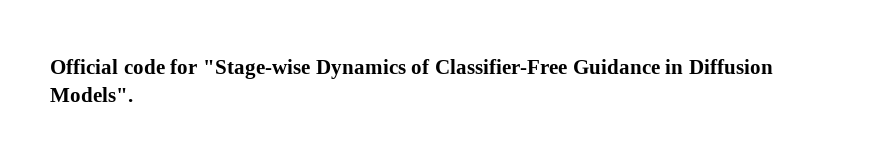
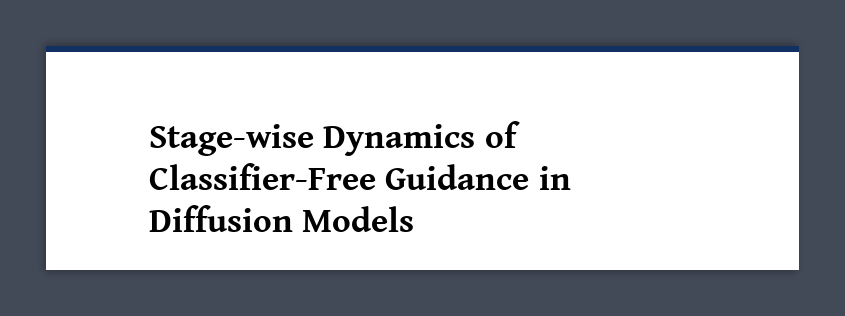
[50,59,311,79] Official code for "Stage-wise -> [149,124,314,156] Stage-wise
[50,87,133,102] Models". -> [302,206,415,232] Models

